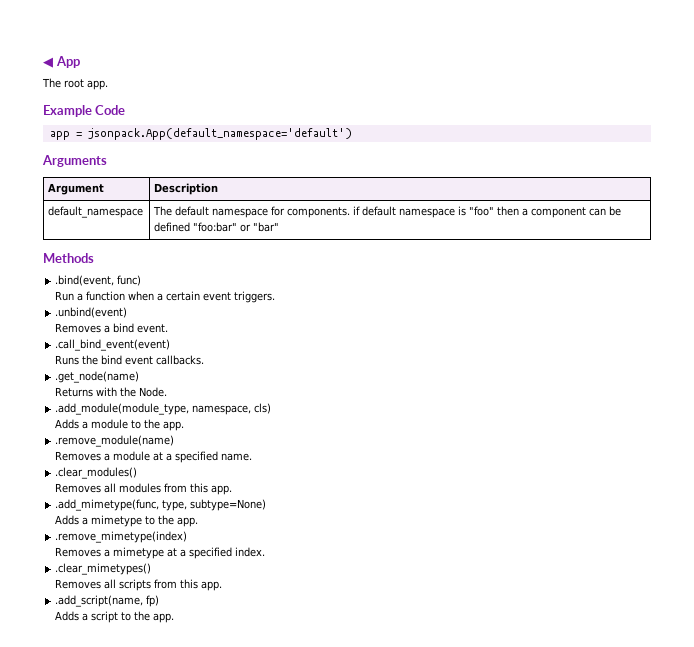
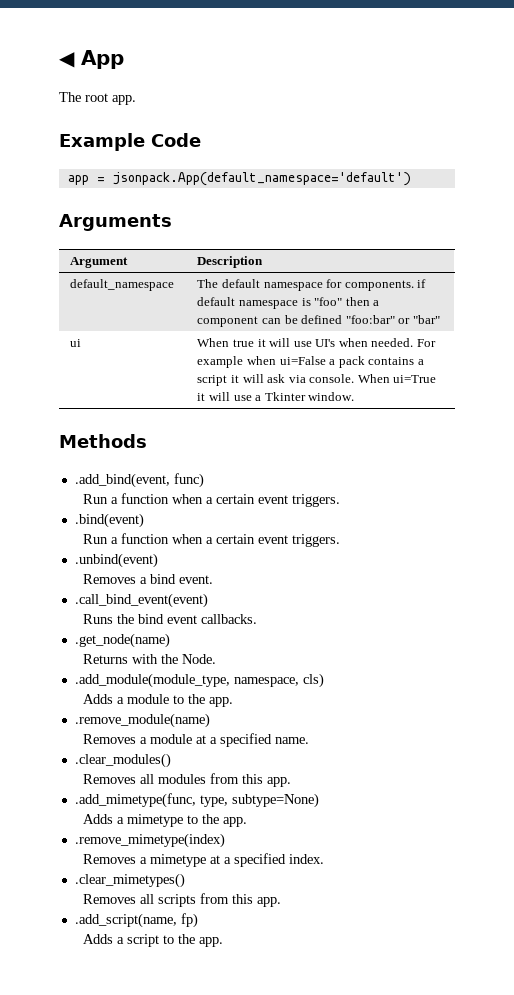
(280, 227) none -> [70,339,82,347] [197,338,436,347] [197,356,424,368] [197,374,437,386] [197,392,355,401] // ui | When true it will use UI's when needed. For example when ui=False a pack contains a script it will ask via console. When ui=True it will use a Tkinter window.
[55,275,115,286] .bind(event, -> [74,473,170,488] .add_bind(event,
(276, 297) none -> [74,513,144,528] [83,533,341,547] // .bind(event) // Run a function when a certain event triggers.

